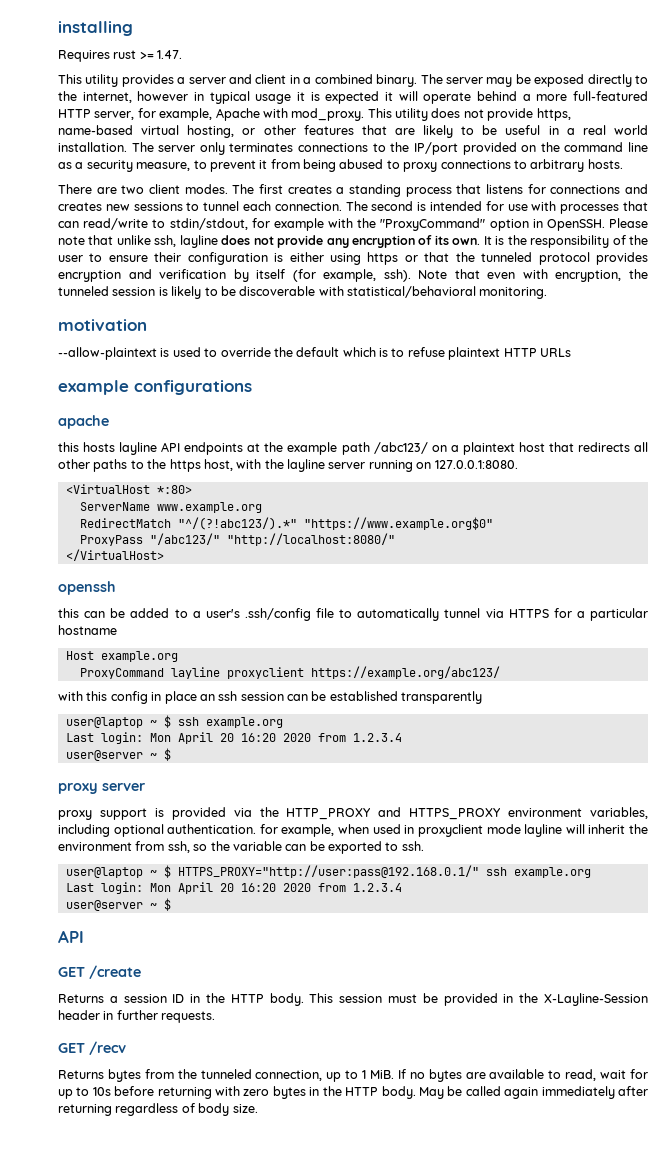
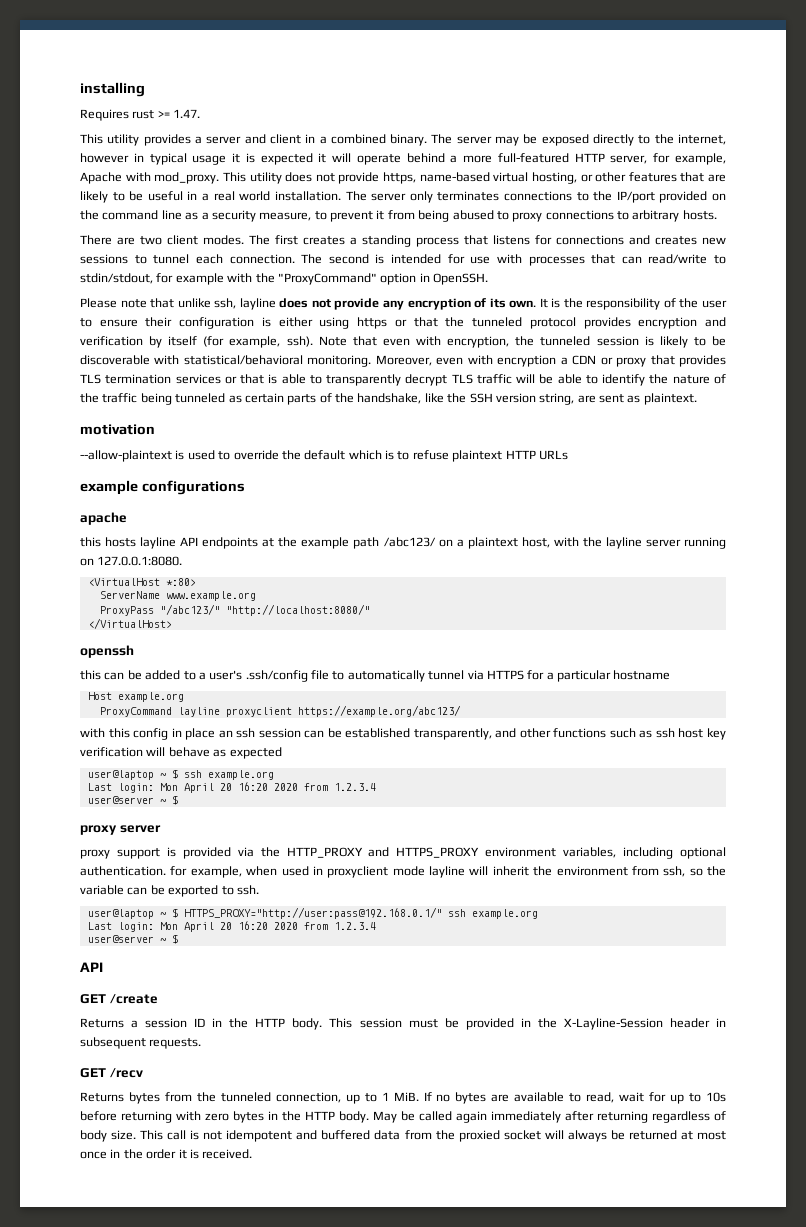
(605, 225) none -> (488, 279) //
(548, 293) none -> [375,355,726,367] [80,374,726,386] [80,393,697,405] Moreover, even with encryption a CDN or proxy that provides TLS termination services or that is able to transparently decrypt TLS traffic will be able to identify the nature of the traffic being tunneled as certain parts of the handshake, like the SSH version string, are sent as plaintext.
[518,442,648,452] [58,459,201,472] host that redirects all other paths to the https -> (518, 543) none
[79,517,493,530] // RedirectMatch "^/(?!abc123/).*" "https://www.example.org$0" -> (256, 596) none
[401,691,483,704] transparently -> [413,728,726,740] [80,747,282,759] transparently, and other functions such as ssh host key verification will behave as expected
[116,1010,158,1020] further -> [80,1037,146,1049] subsequent
(258, 1108) none -> [140,1130,726,1142] [80,1149,253,1159] This call is not idempotent and buffered data from the proxied socket will always be returned at most once in the order it is received.

